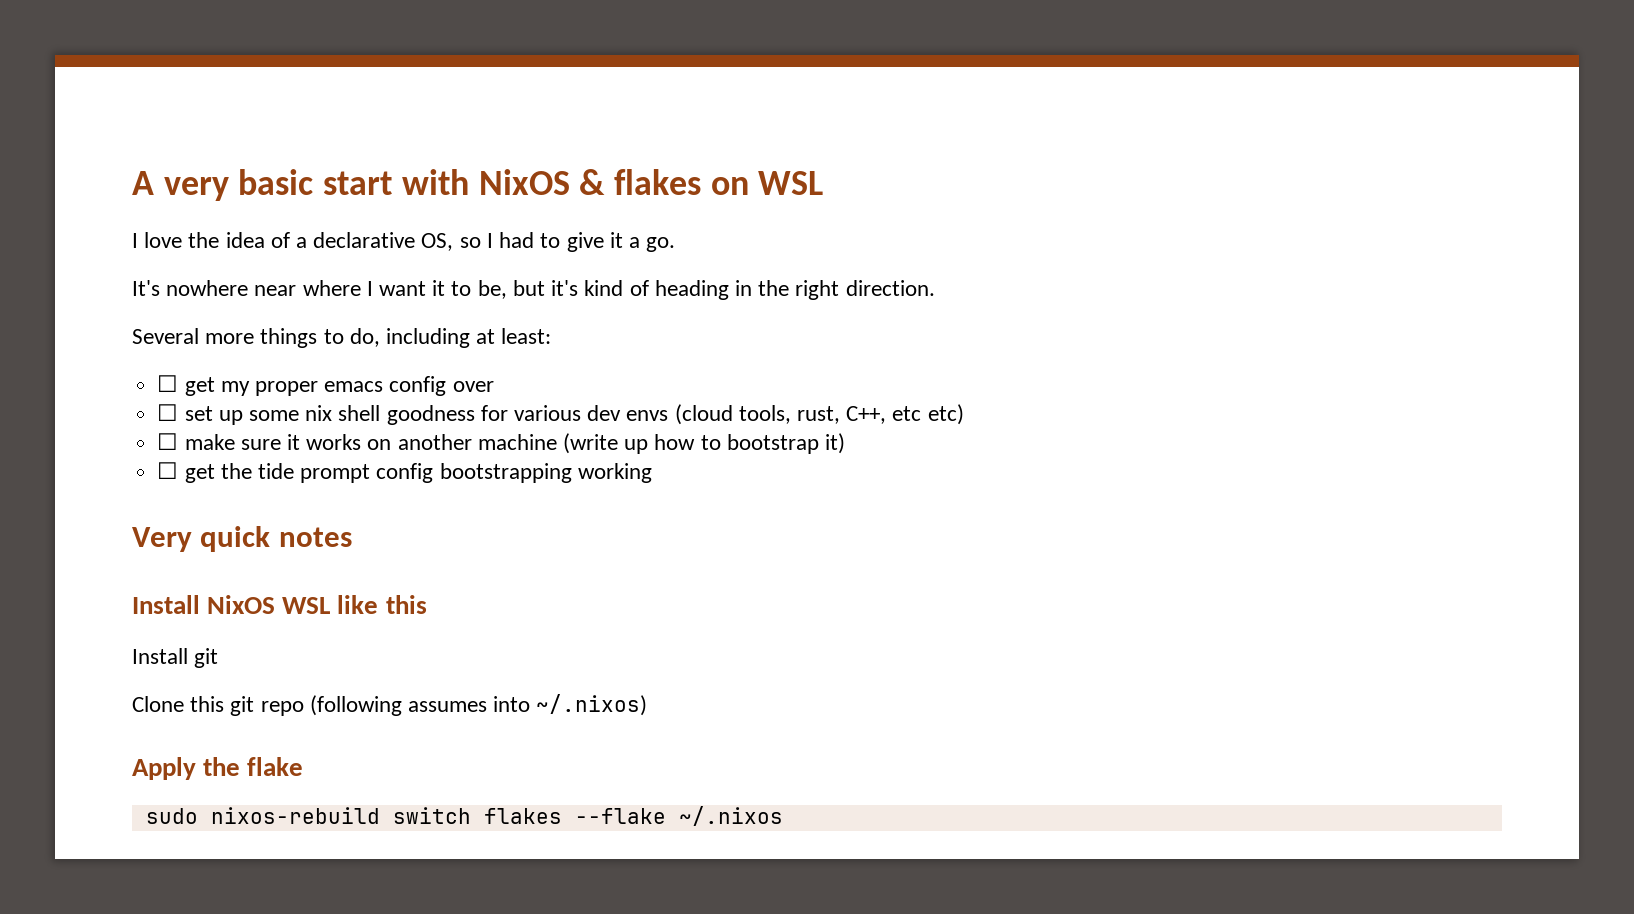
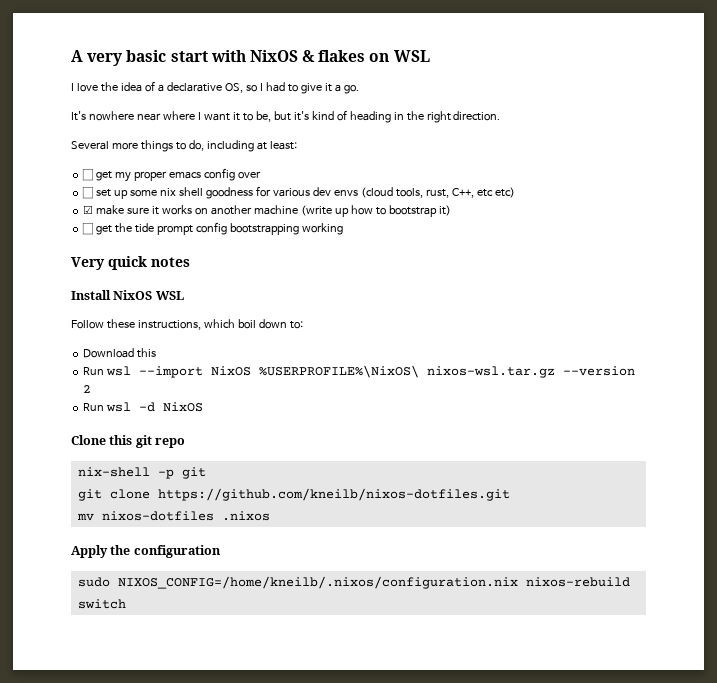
[157,433,179,450] ☐ -> [83,205,94,214] ☑
[337,595,427,614] [132,648,219,668] [132,694,648,716] like this // Install git // Clone this git repo (following assumes into ~/.nixos) -> [71,319,303,330] [83,348,157,358] [83,365,636,378] [83,385,92,393] [83,402,204,412] [71,435,186,448] [77,467,206,479] [77,488,510,501] [76,511,270,521] // Follow these instructions, which boil down to: // Download this // Run wsl --import NixOS %USERPROFILE%\NixOS\ nixos-wsl.tar.gz --version 2 // Run wsl -d NixOS // Clone this git repo // nix-shell -p git // git clone https://github.com/kneilb/nixos-dotfiles.git // mv nixos-dotfiles .nixos
[247,757,304,776] flake -> [133,545,221,558] configuration
(198, 816) none -> [117,576,518,589] NIXOS_CONFIG=/home/kneilb/.nixos/configuration.nix
[483,806,783,826] flakes --flake ~/.nixos -> (126, 604) none

